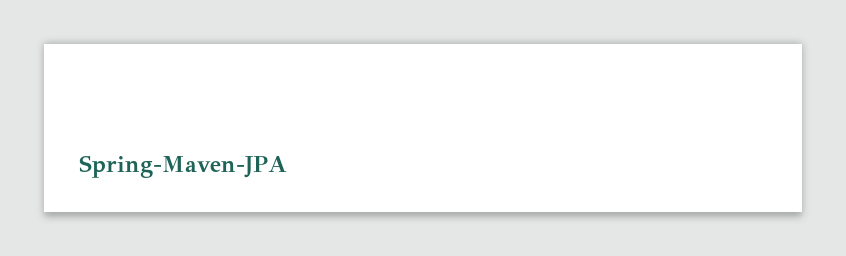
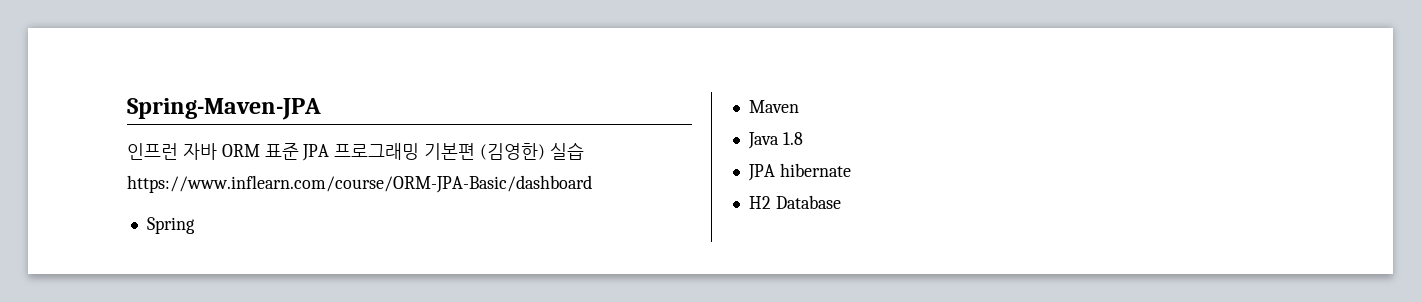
(287, 166) none -> [127,142,584,161] [127,175,592,193] [146,217,195,234] [748,100,799,113] [747,132,803,149] [747,163,851,181] [748,195,841,209] // 인프런 자바 ORM 표준 JPA 프로그래밍 기본편 (김영한) 실습 https://www.inflearn.com/course/ORM-JPA-Basic/dashboard // Spring // Maven // Java 1.8 // JPA hibernate // H2 Database

